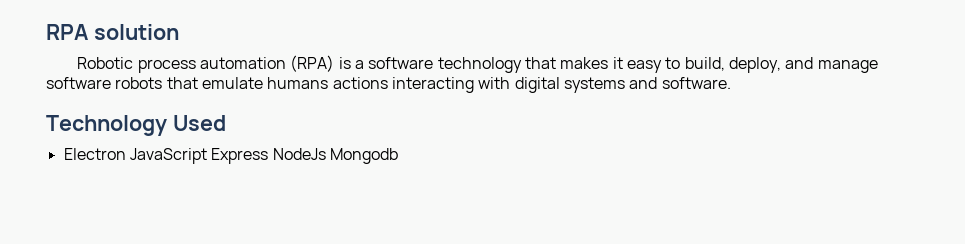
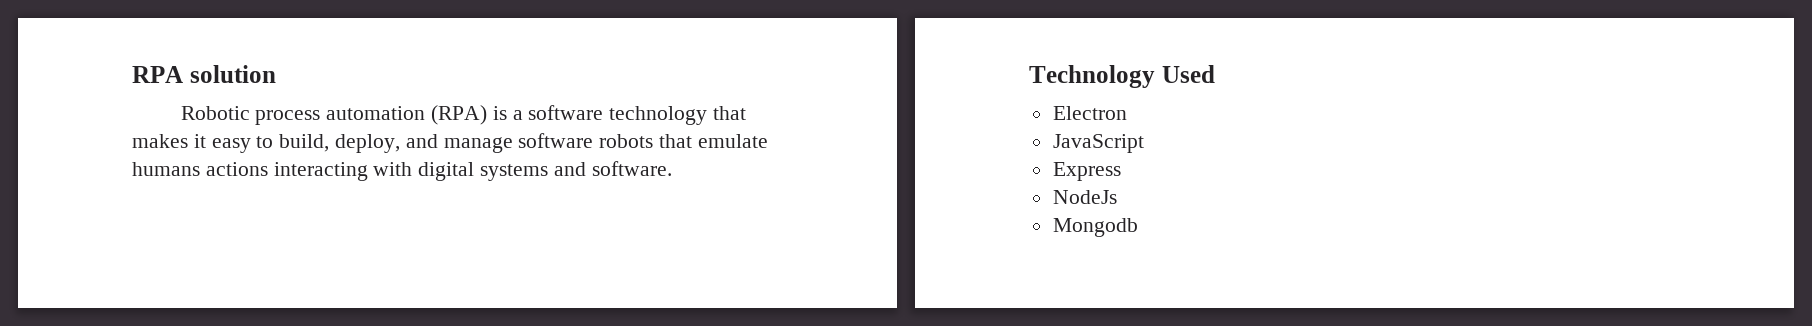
(126, 154) none -> (1127, 113) //
(207, 156) none -> (1144, 143) //
(269, 156) none -> (1121, 171) //
(326, 154) none -> (1117, 197) //

